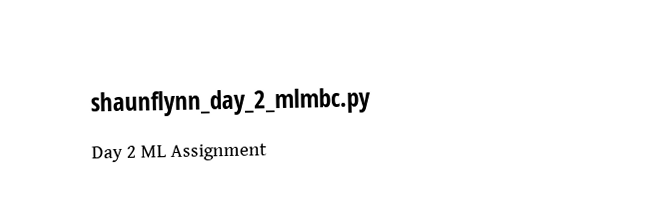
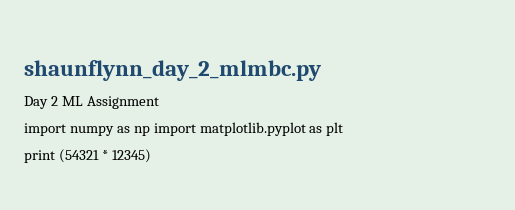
(267, 152) none -> [24,122,344,136] [24,149,151,163] // import numpy as np import matplotlib.pyplot as plt // print (54321 * 12345)

